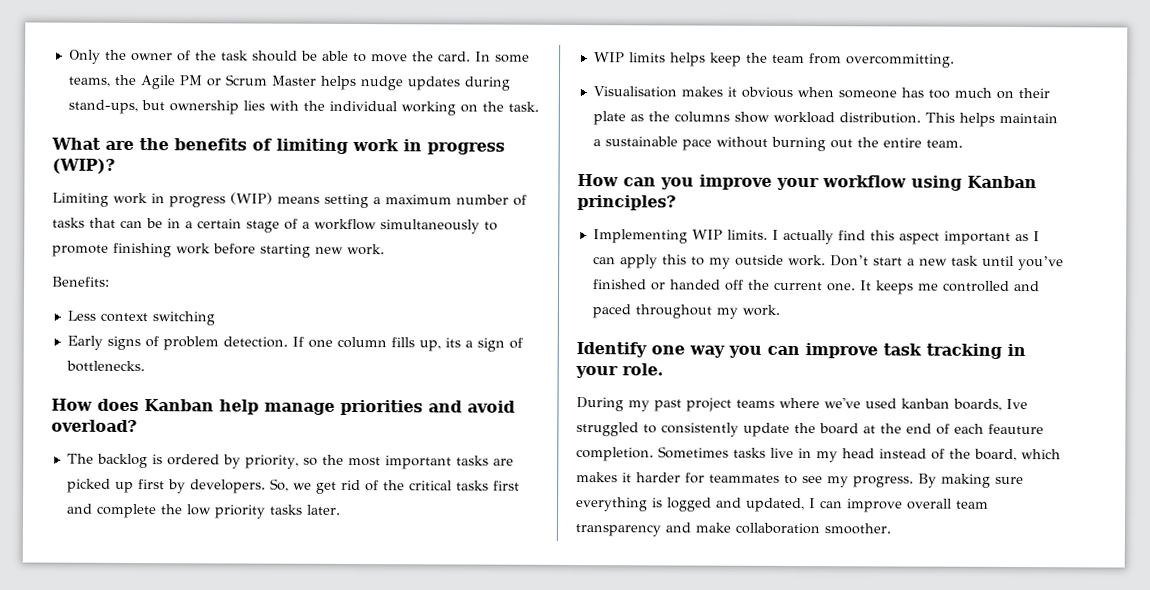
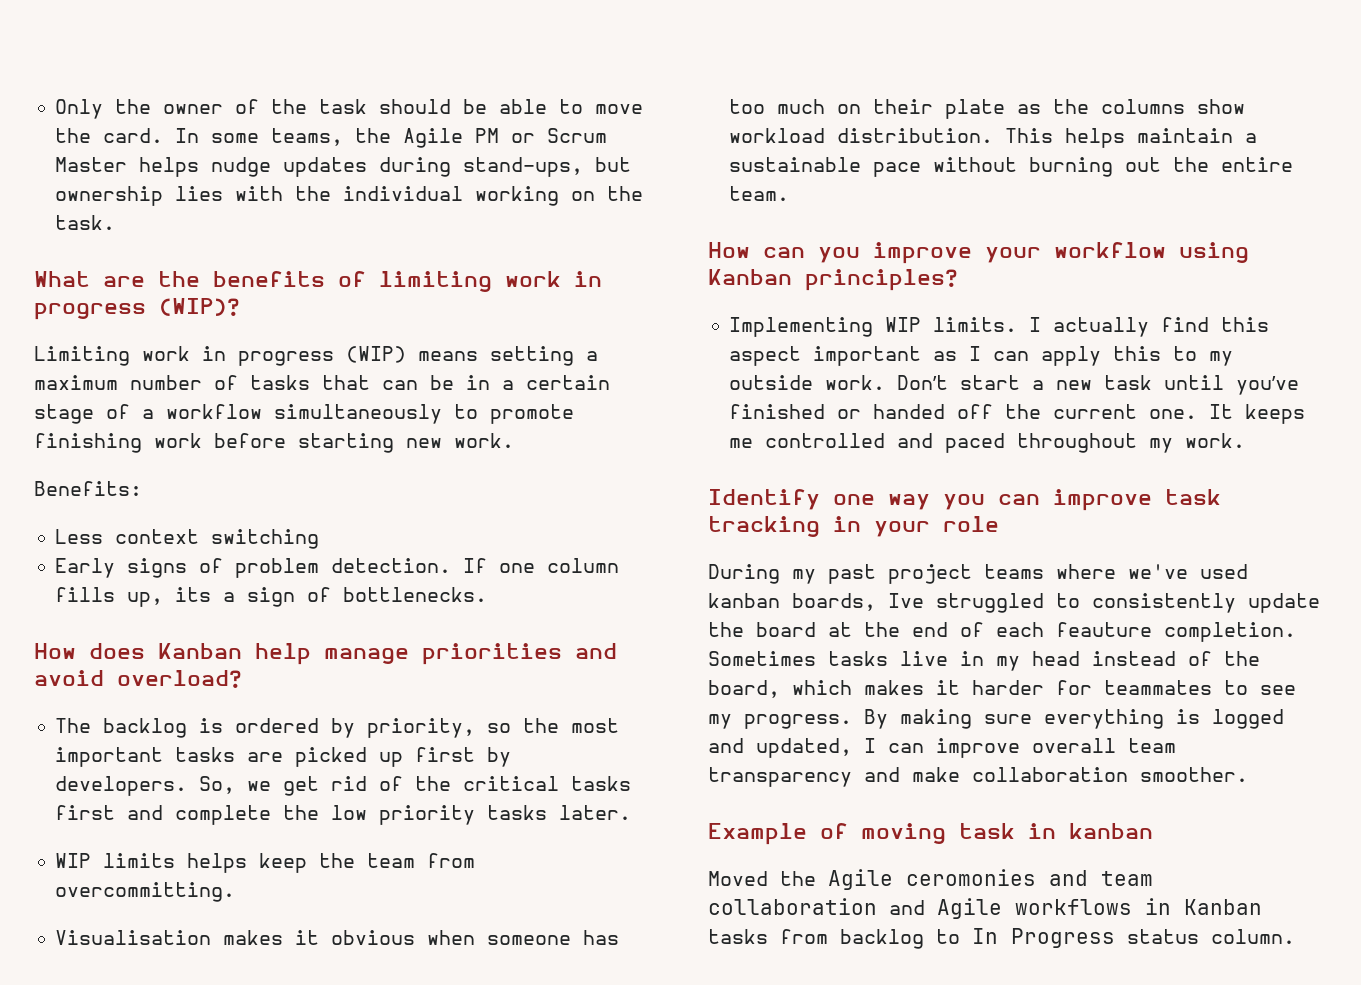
[622,363,664,376] role. -> [943,516,999,532] role
(891, 529) none -> [708,823,1153,845] [708,869,1153,890] [708,898,1262,919] [708,928,1295,949] // Example of moving task in kanban // Moved the Agile ceromonies and team collaboration and Agile workflows in Kanban tasks from backlog to In Progress status column.

